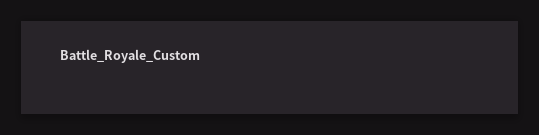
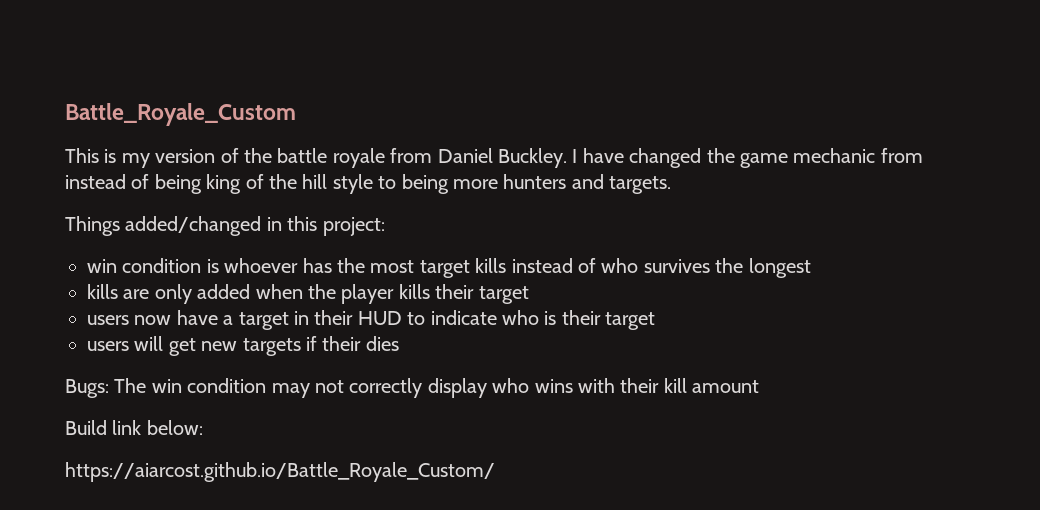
(200, 56) none -> [65,148,923,168] [65,174,672,194] [65,216,385,236] [87,258,811,278] [87,284,529,304] [87,310,656,330] [87,336,399,356] [65,378,760,398] [65,420,203,435] [65,462,495,482] // This is my version of the battle royale from Daniel Buckley. I have changed the game mechanic from instead of being king of the hill style to being more hunters and targets. // Things added/changed in this project: // win condition is whoever has the most target kills instead of who survives the longest // kills are only added when the player kills their target // users now have a target in their HUD to indicate who is their target // users will get new targets if their dies // Bugs: The win condition may not correctly display who wins with their kill amount // Build link below: // https://aiarcost.github.io/Battle_Royale_Custom/

